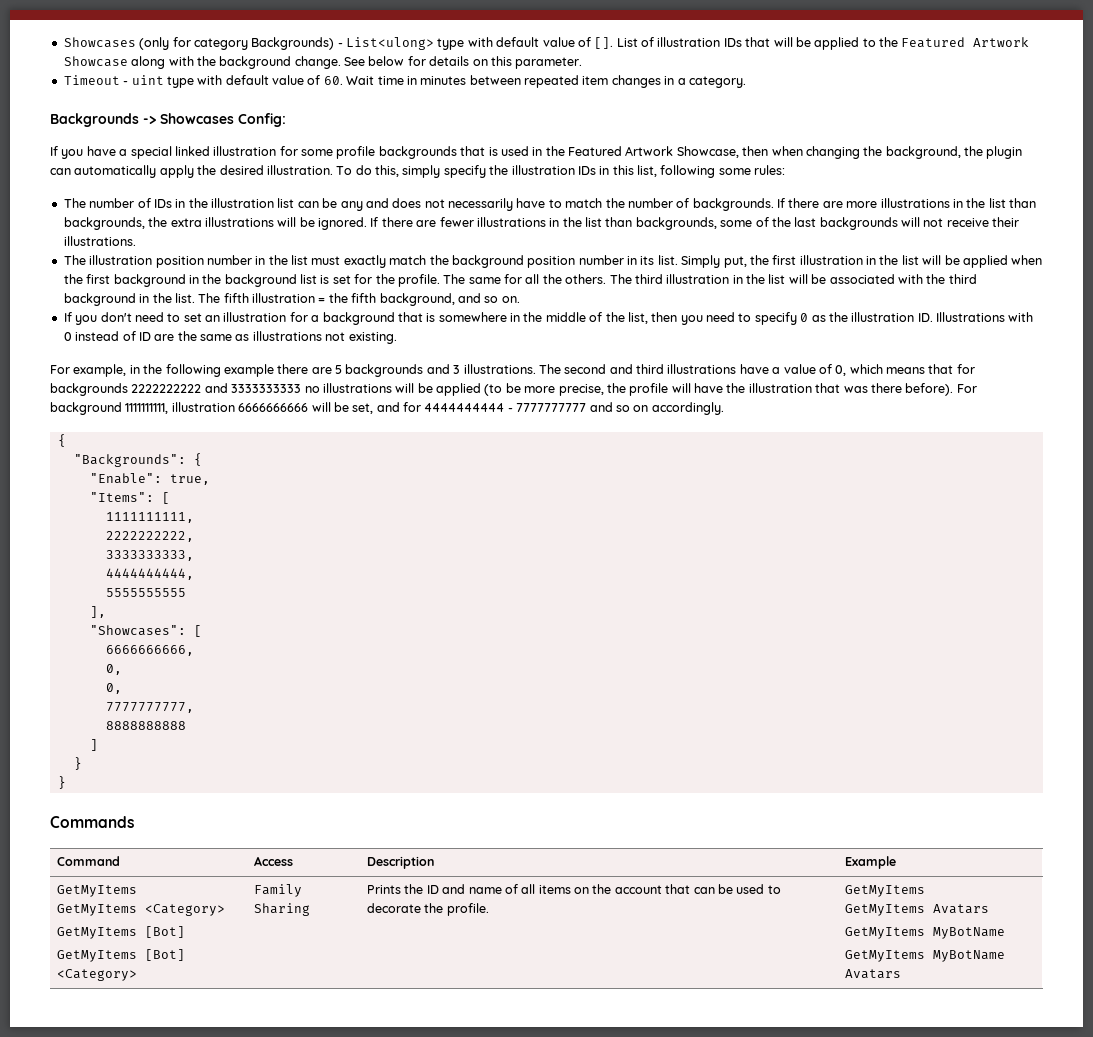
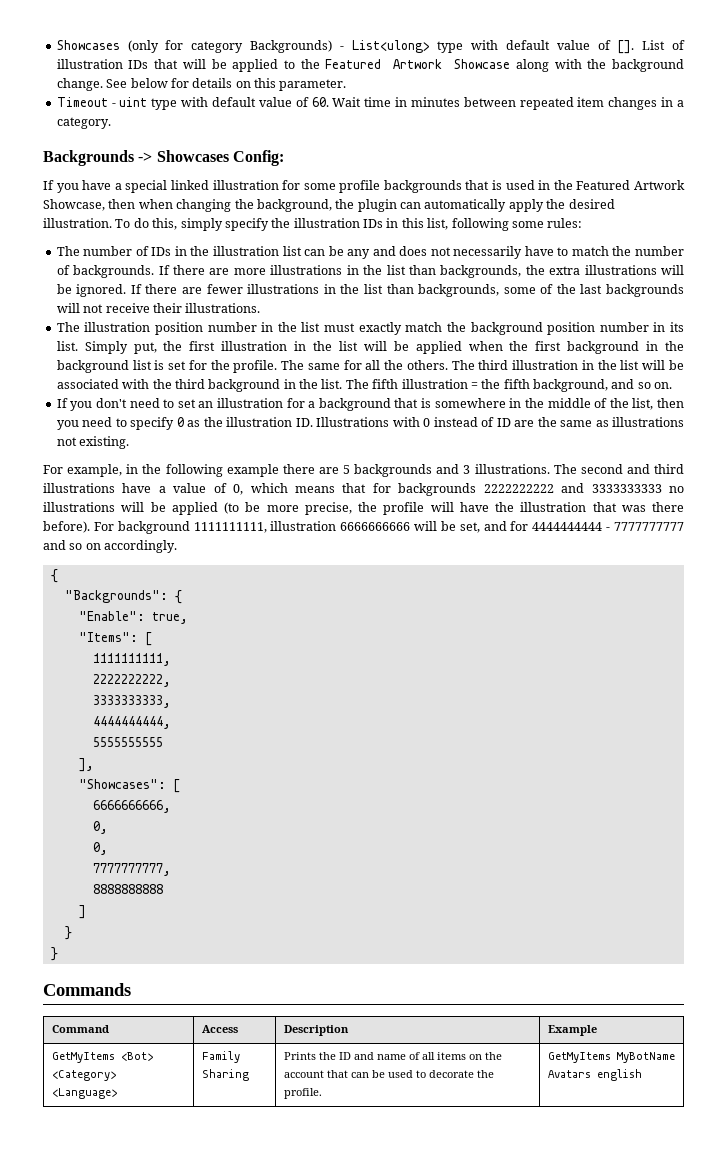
[57,904,226,916] [57,926,186,939] [57,949,186,962] [57,969,138,981] // GetMyItems <Category> // GetMyItems [Bot] // GetMyItems [Bot] <Category> -> [120,1052,153,1061] [51,1070,116,1081] [51,1088,117,1099] <Bot> <Category> <Language>
[845,904,990,916] [845,927,1006,939] [845,950,926,962] // GetMyItems Avatars // GetMyItems MyBotName // GetMyItems -> (611, 1057) none
(902, 974) none -> [596,1069,642,1081] english

